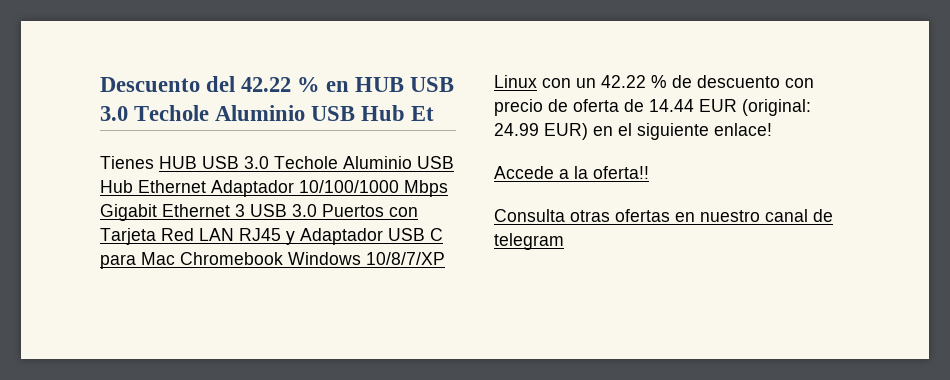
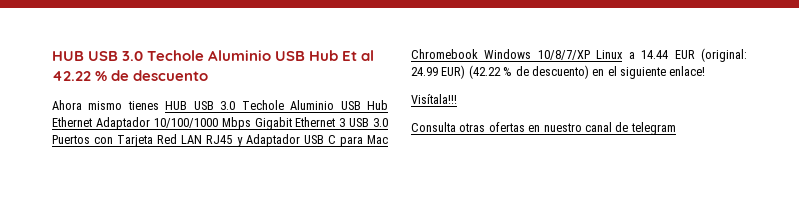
[100,76,350,92] Descuento del 42.22 % en -> (52, 56) none
[100,156,154,169] // Tienes -> [361,50,375,61] [52,70,209,81] [52,100,159,110] al 42.22 % de descuento // Ahora mismo tienes
[542,75,814,88] [494,99,644,116] con un 42.22 % de descuento con precio de oferta de -> [628,52,635,59] a
(588, 131) none -> [468,65,589,79] (42.22 % de descuento)
[494,166,649,179] Accede a la oferta!! -> [411,94,457,104] Visítala!!!

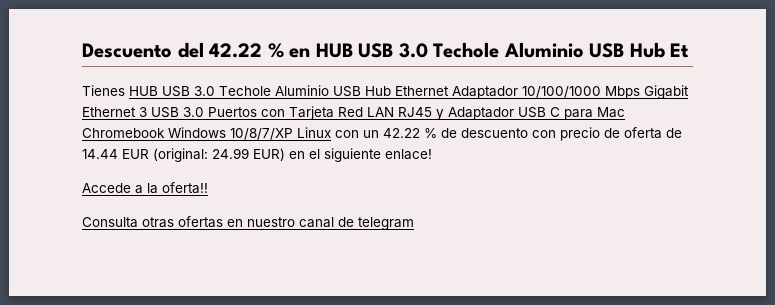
(52, 56) none -> [82,42,311,58] Descuento del 42.22 % en
[361,50,375,61] [52,70,209,81] [52,100,159,110] al 42.22 % de descuento // Ahora mismo tienes -> [82,85,125,96] // Tienes
[628,52,635,59] a -> [335,127,682,141] con un 42.22 % de descuento con precio de oferta de
[468,65,589,79] (42.22 % de descuento) -> (285, 154) none
[411,94,457,104] Visítala!!! -> [82,182,208,194] Accede a la oferta!!

